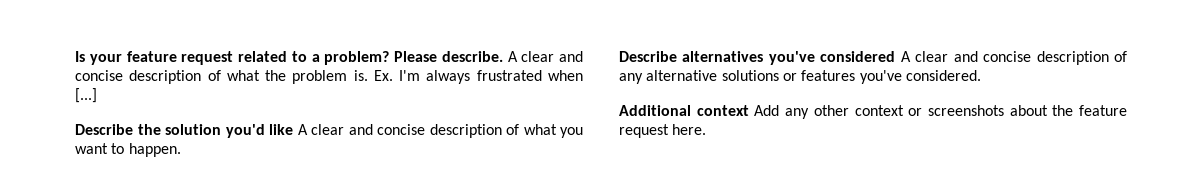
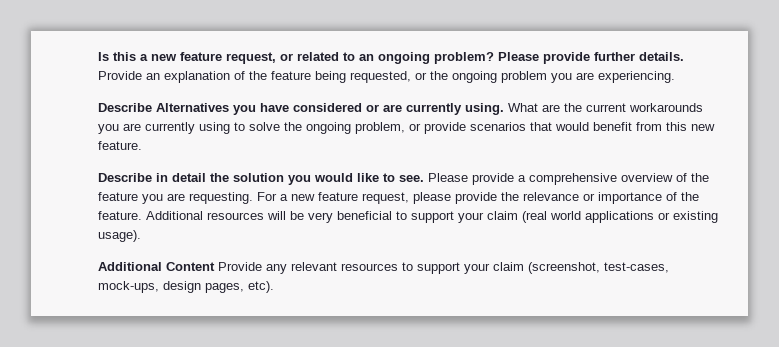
[89,51,583,65] [75,70,583,84] [75,88,97,103] [75,124,583,138] [75,143,181,157] [619,51,1127,65] [619,70,981,84] [619,105,1127,119] [619,124,707,138] your feature request related to a problem? Please describe. A clear and concise description of what the problem is. Ex. I'm always frustrated when [...] // Describe the solution you'd like A clear and concise description of what you want to happen. // Describe alternatives you've considered A clear and concise description of any alternative solutions or features you've considered. // Additional context Add any other context or screenshots about the feature request here. -> [113,52,684,64] [98,71,675,83] [98,103,703,115] [98,122,715,134] [98,141,142,150] [98,173,709,185] [98,192,699,204] [98,211,718,223] [98,230,141,242] [98,262,669,274] [98,281,274,293] this a new feature request, or related to an ongoing problem? Please provide further details. Provide an explanation of the feature being requested, or the ongoing problem you are experiencing. // Describe Alternatives you have considered or are currently using. What are the current workarounds you are currently using to solve the ongoing problem, or provide scenarios that would benefit from this new feature. // Describe in detail the solution you would like to see. Please provide a comprehensive overview of the feature you are requesting. For a new feature request, please provide the relevance or importance of the feature. Additional resources will be very beneficial to support your claim (real world applications or existing usage). // Additional Content Provide any relevant resources to support your claim (screenshot, test-cases, mock-ups, design pages, etc).

